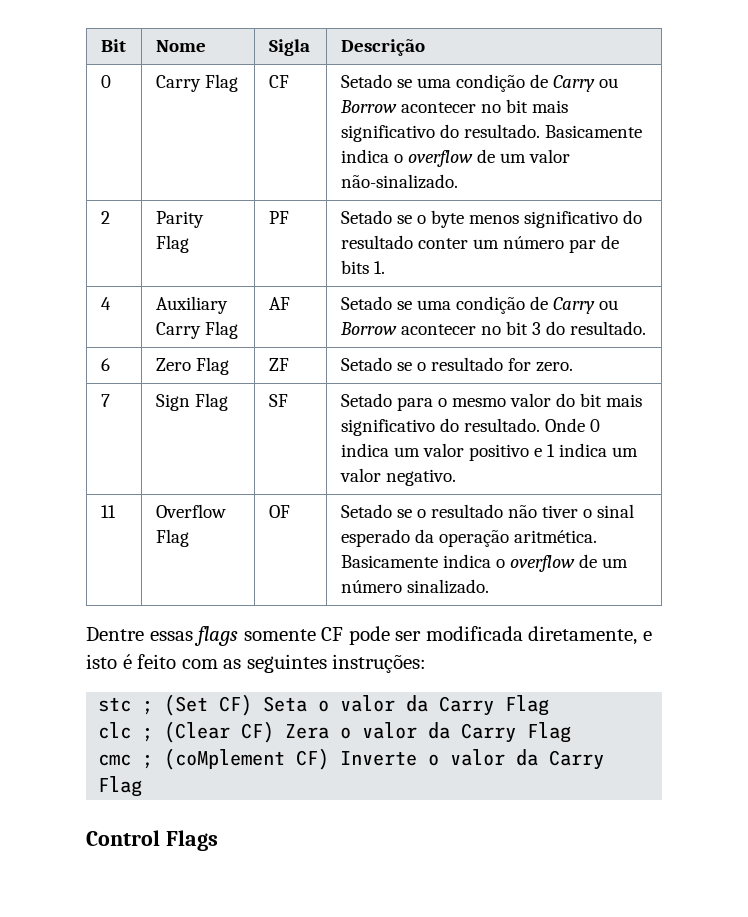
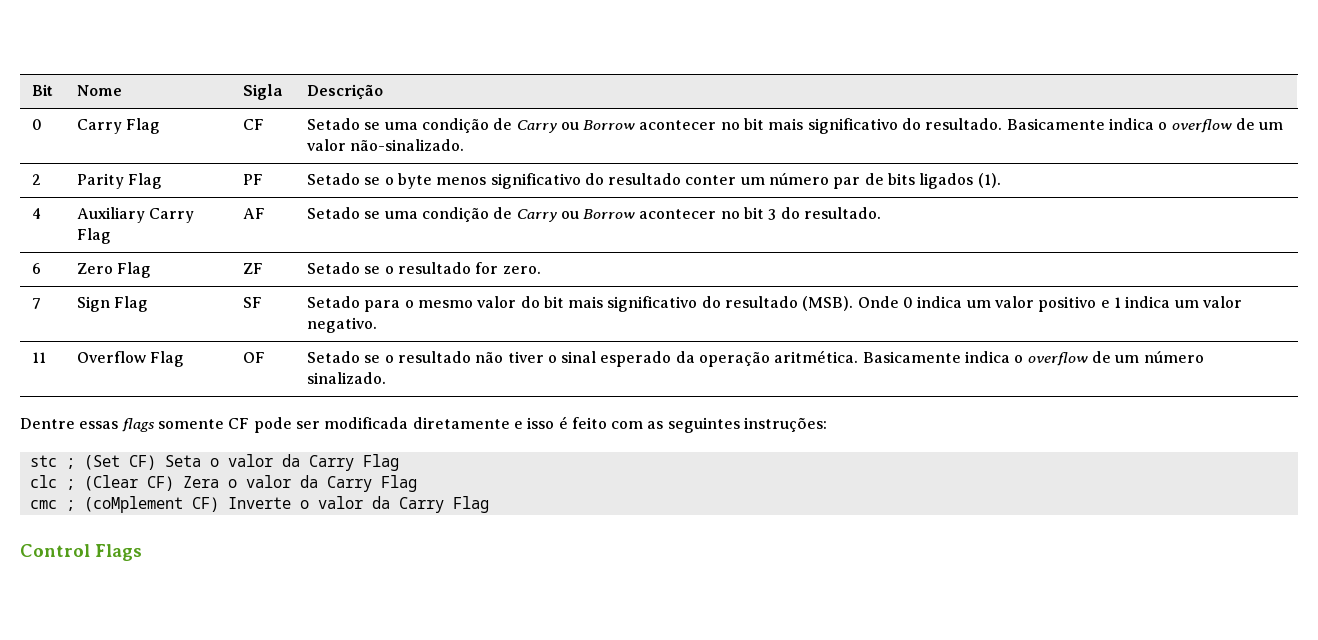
[373,261,385,274] 1. -> [919,173,1001,189] ligados (1).
[463,418,540,432] resultado. -> [725,296,854,311] resultado (MSB).
[528,626,652,645] [86,654,117,669] diretamente, e isto -> [412,417,555,429] diretamente e isso

